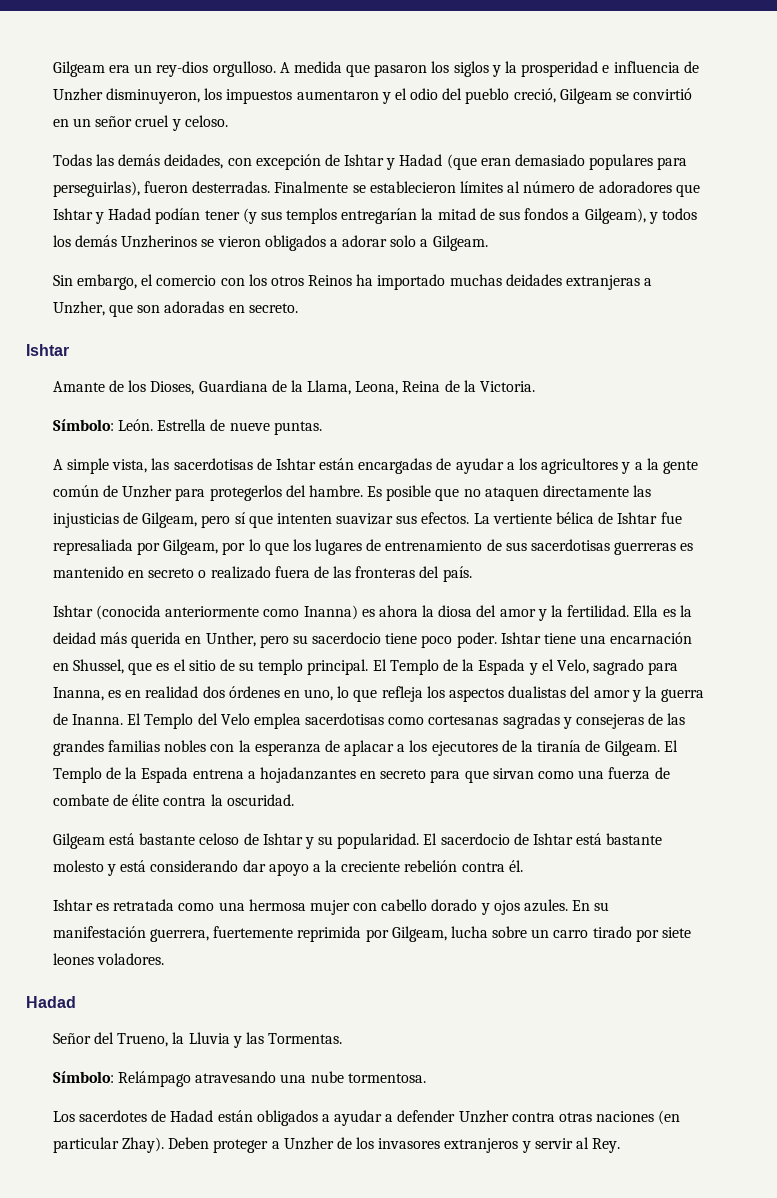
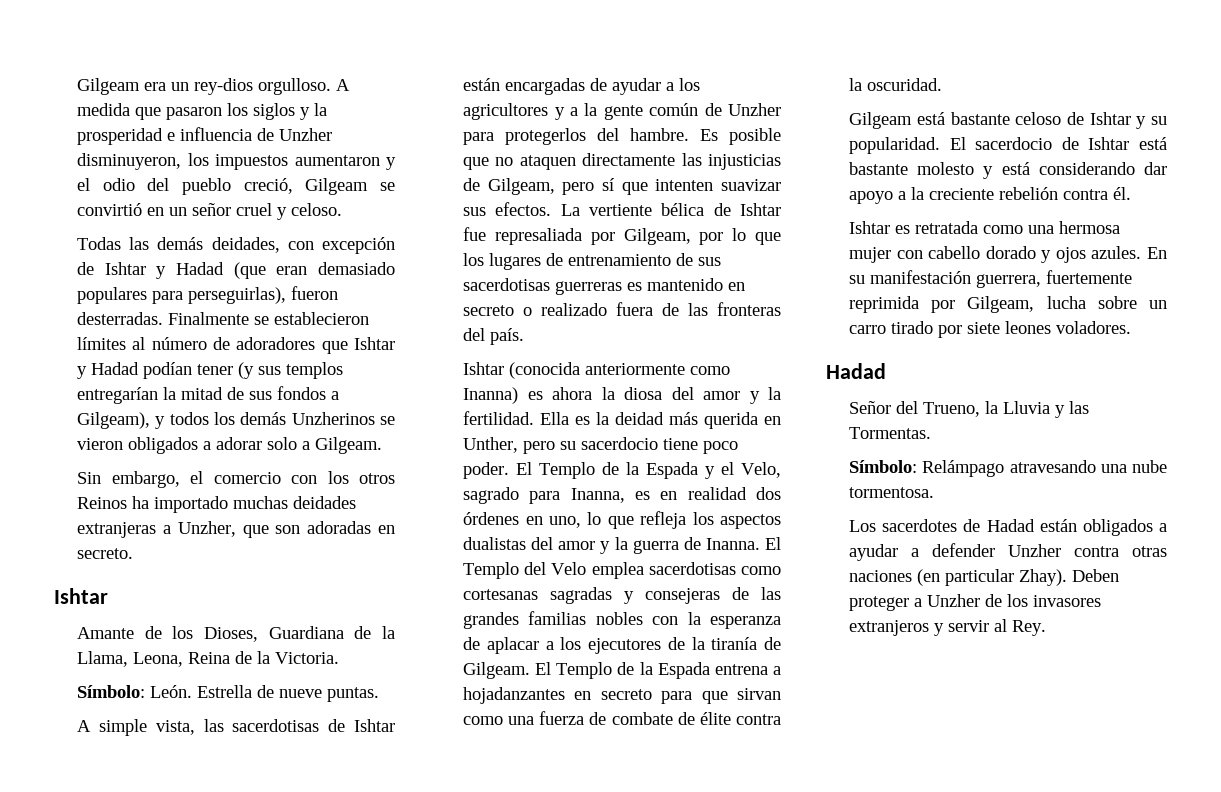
[500,632,693,644] [52,659,369,675] Ishtar tiene una encarnación en Shussel, que es el sitio de su templo principal. -> (510, 470) none

